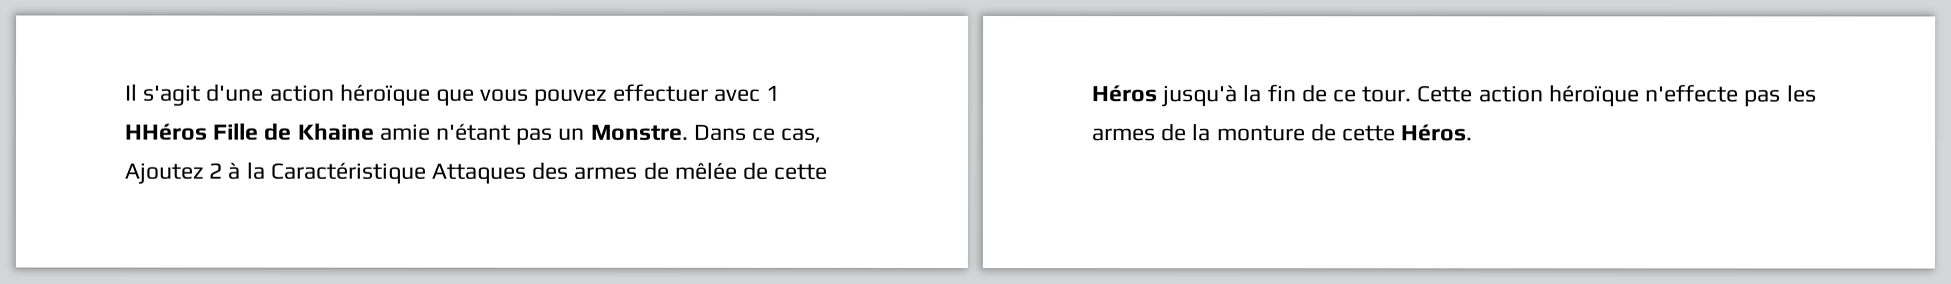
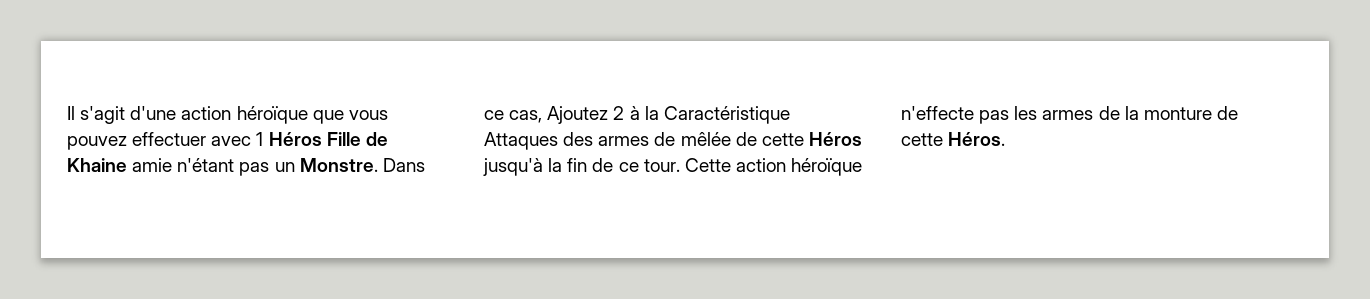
[125,123,208,141] HHéros -> [268,132,322,146] Héros

